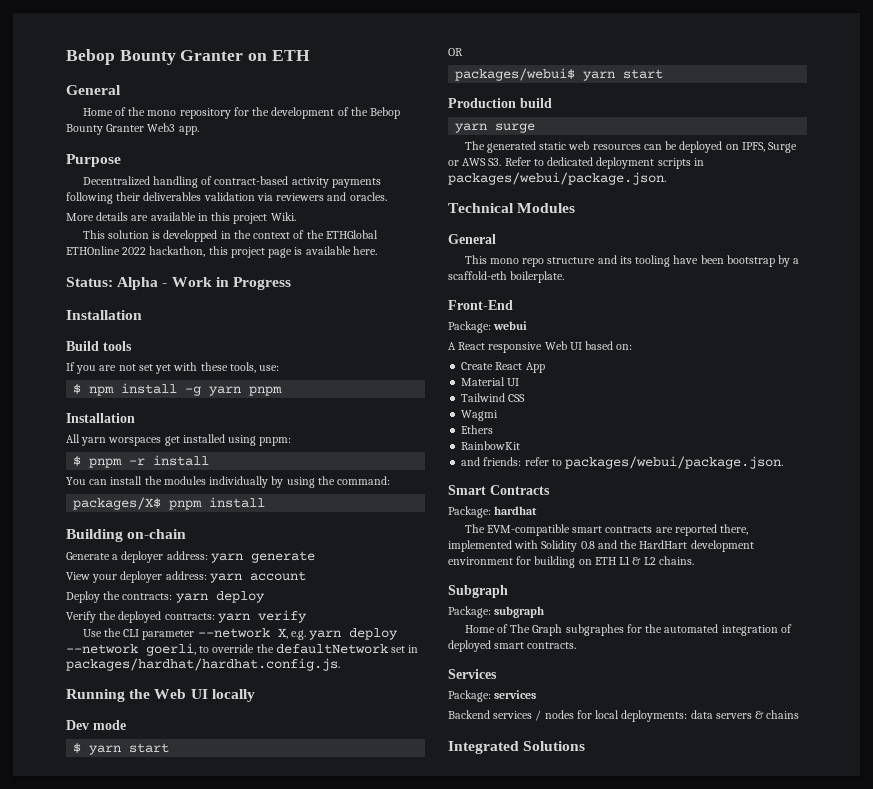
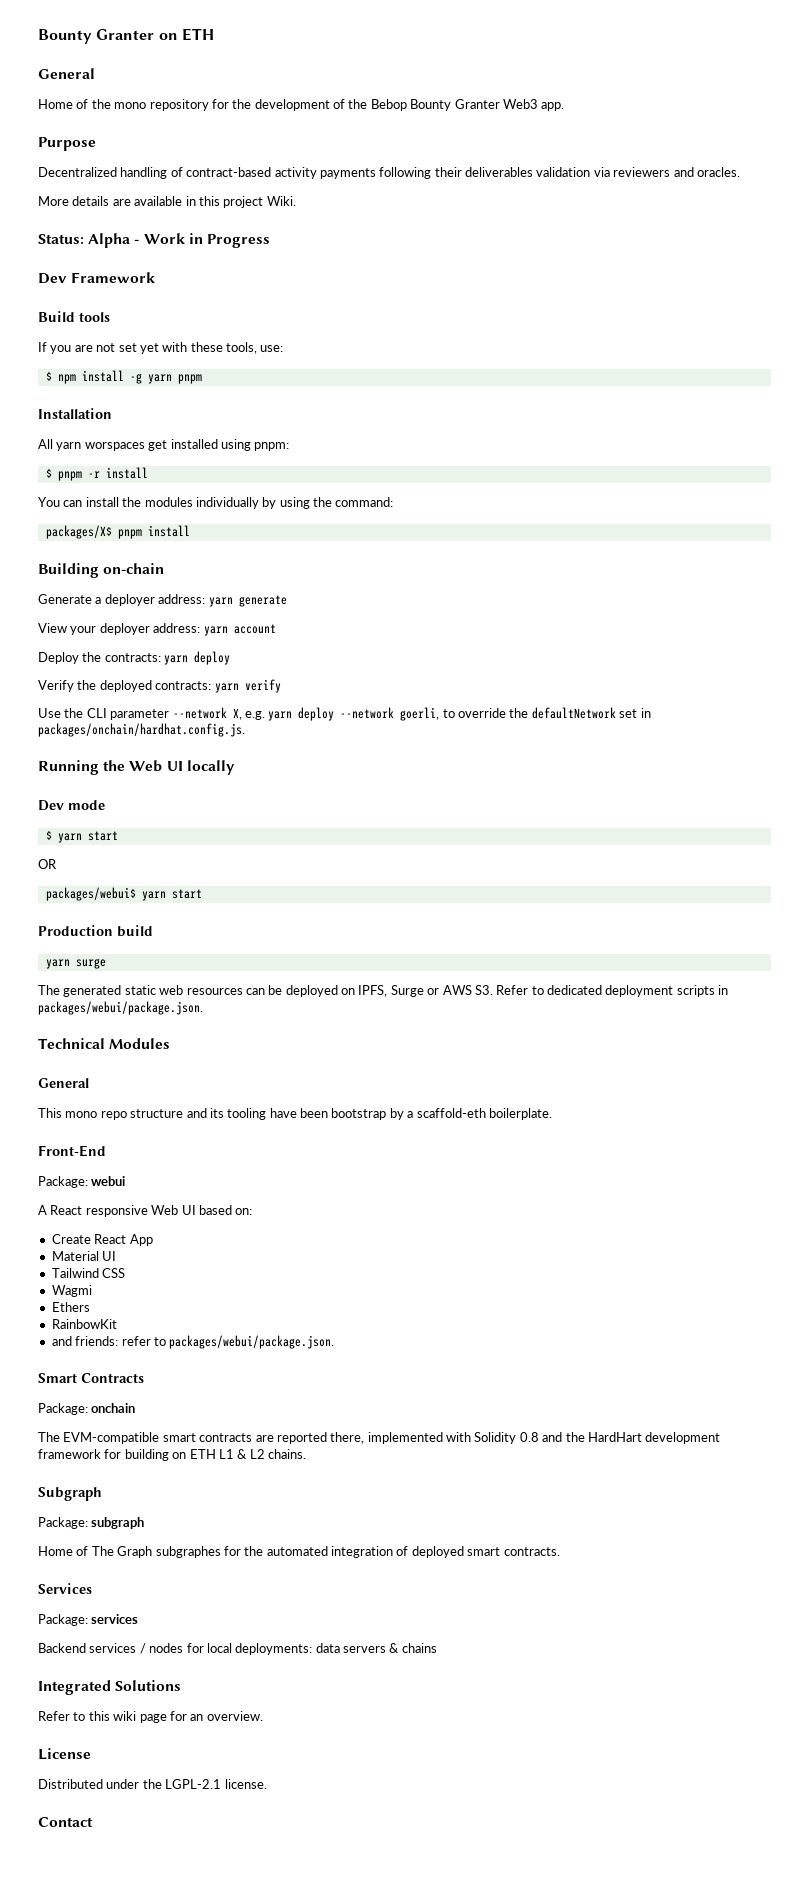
[66,49,115,65] Bebop -> (38, 36) none
[82,230,378,242] [66,246,377,258] // This solution is developped in the context of the ETHGlobal ETHOnline 2022 hackathon, this project page is available here. -> (296, 201) none
[66,310,142,320] Installation -> [38,272,156,284] Dev Framework
[66,658,340,671] packages/hardhat/hardhat.config.js. -> [38,723,245,737] packages/onchain/hardhat.config.js.
[494,506,538,515] hardhat -> [91,1403,136,1413] onchain
[448,557,513,565] environment -> [38,1449,101,1459] framework
(586, 746) none -> [38,1711,263,1723] [38,1748,91,1760] [38,1779,267,1789] [38,1817,93,1827] // Refer to this wiki page for an overview. // License // Distributed under the LGPL-2.1 license. // Contact

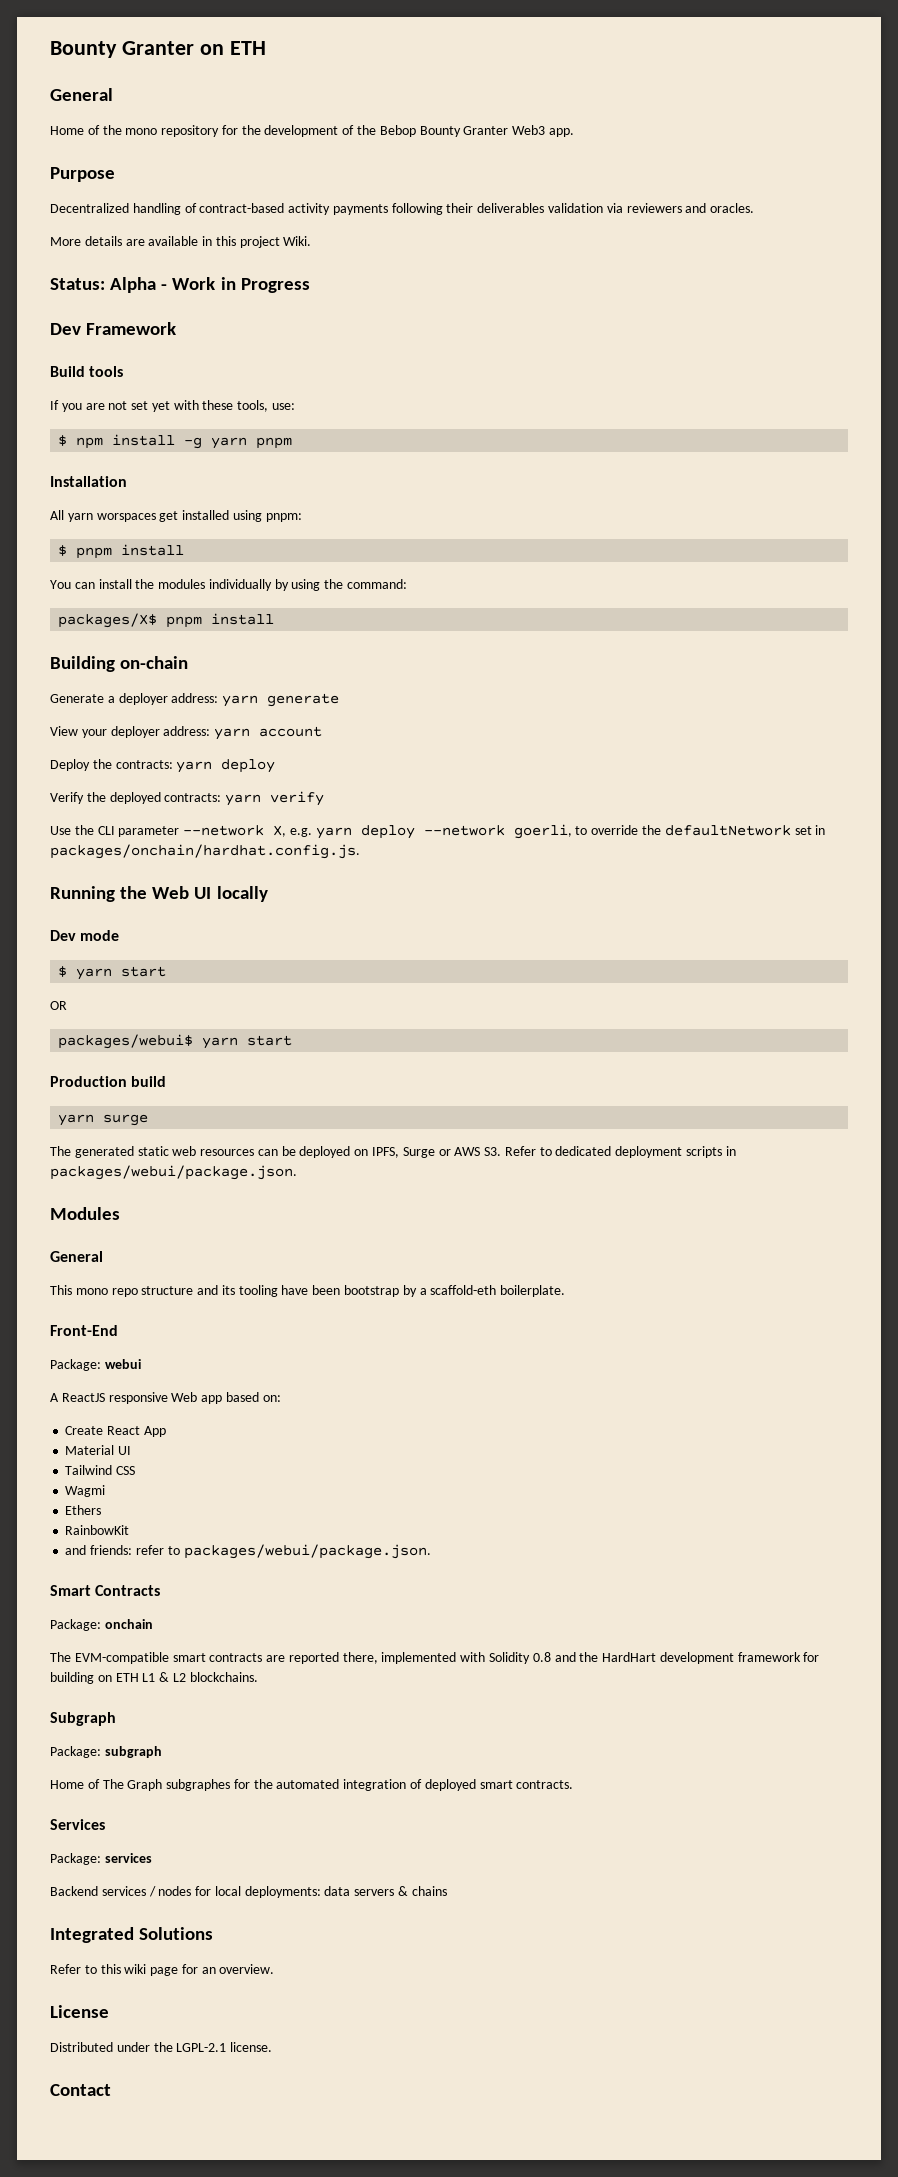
[87,471,100,478] -r -> (113, 553) none
[38,1038,105,1049] Technical -> (297, 1172) none
[50,1205,83,1215] React -> [61,1393,105,1402] ReactJS
[181,1205,196,1215] UI -> [201,1395,223,1404] app
[268,1449,306,1459] chains. -> [189,1672,258,1682] blockchains.

